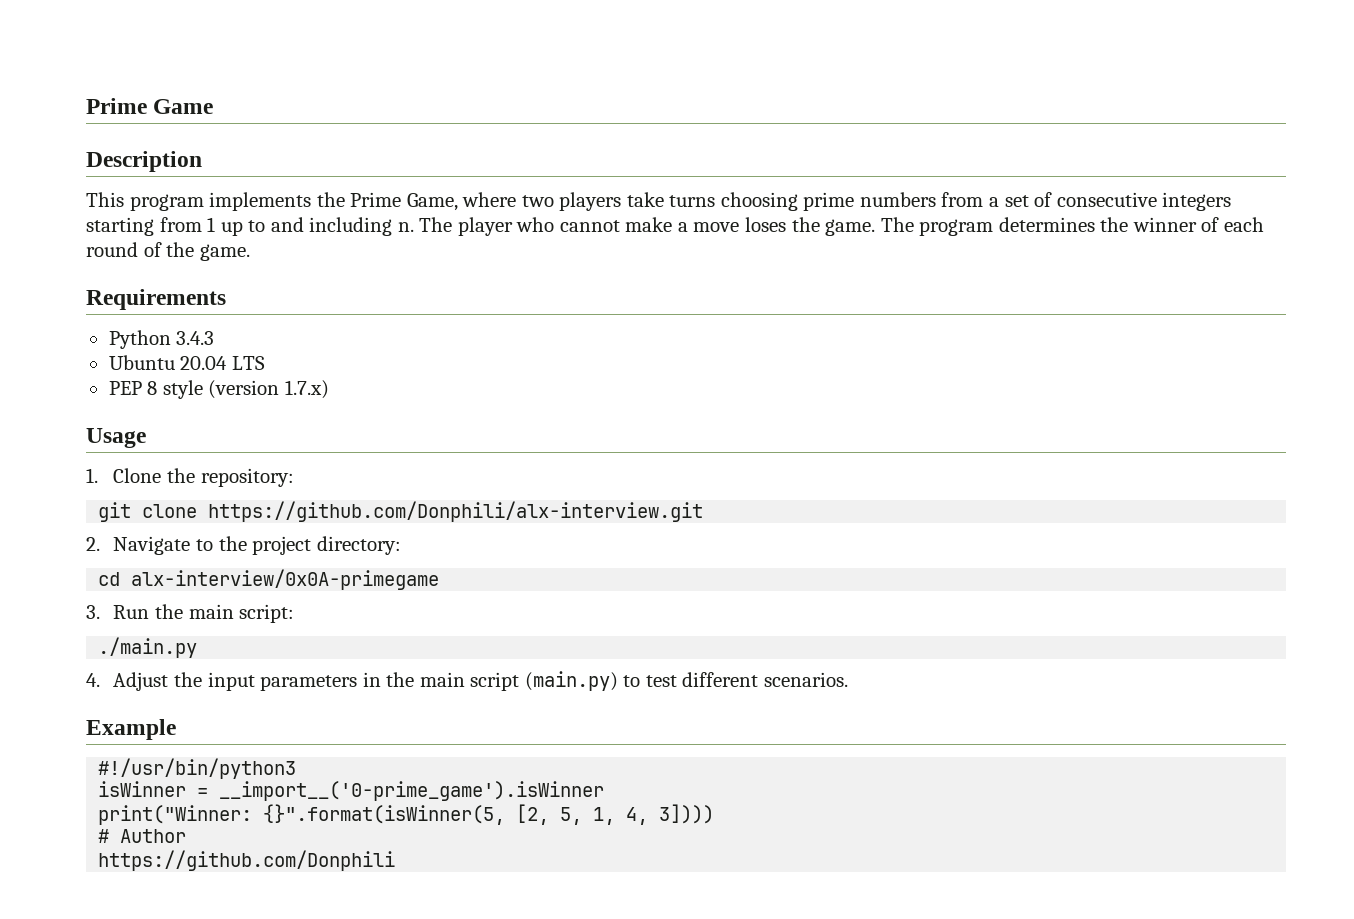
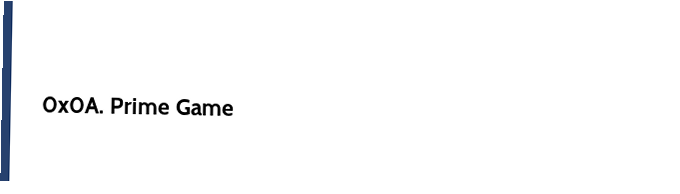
(86, 106) none -> [41,96,104,114] 0x0A.
[86,151,202,172] [86,192,1232,211] [86,217,1264,236] [86,242,250,261] [86,289,226,310] [108,330,215,349] [108,355,265,370] [108,380,329,399] [86,428,146,448] [86,468,294,487] [98,501,704,522] [86,536,401,555] [98,569,440,590] [86,604,295,623] [98,637,198,658] [86,671,848,691] [86,719,176,740] [98,758,297,779] [98,781,605,801] [98,804,715,825] [98,829,187,843] [98,850,396,871] // Description // This program implements the Prime Game, where two players take turns choosing prime numbers from a set of consecutive integers starting from 1 up to and including n. The player who cannot make a move loses the game. The program determines the winner of each round of the game. // Requirements // Python 3.4.3 // Ubuntu 20.04 LTS // PEP 8 style (version 1.7.x) // Usage // 1. Clone the repository: // git clone https://github.com/Donphili/alx-interview.git // 2. Navigate to the project directory: // cd alx-interview/0x0A-primegame // 3. Run the main script: // ./main.py // 4. Adjust the input parameters in the main script (main.py) to test different scenarios. // Example // #!/usr/bin/python3 // isWinner = __import__('0-prime_game').isWinner // print("Winner: {}".format(isWinner(5, [2, 5, 1, 4, 3]))) // # Author // https://github.com/Donphili -> (235, 107) none

